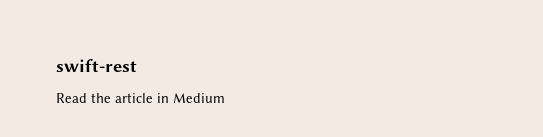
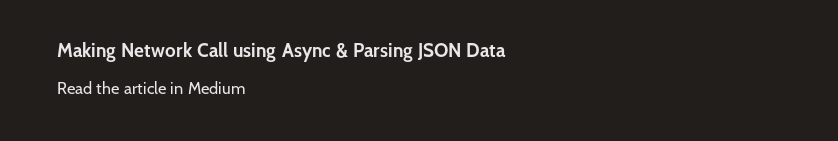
[56,59,137,72] swift-rest -> [57,42,507,62] Making Network Call using Async & Parsing JSON Data

